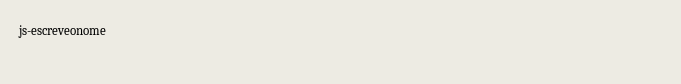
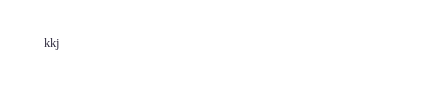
[18,25,106,38] js-escreveonome -> [44,38,59,50] kkj

